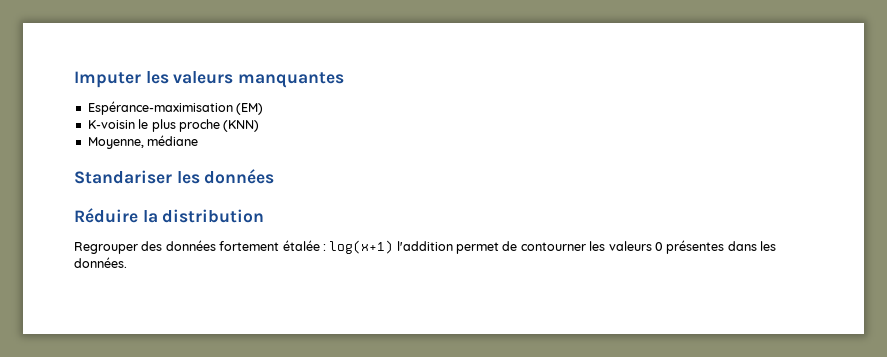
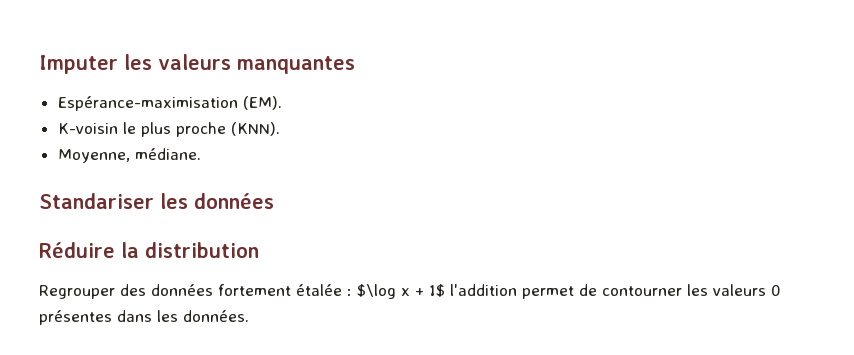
[236,103,264,115] (EM) -> [242,96,282,110] (EM).
[223,120,260,132] (KNN) -> [230,122,280,136] (KNN).
[147,135,199,146] médiane -> [134,148,201,160] médiane.
[329,240,394,254] log(x+1) -> [357,284,445,299] $\log x + 1$

